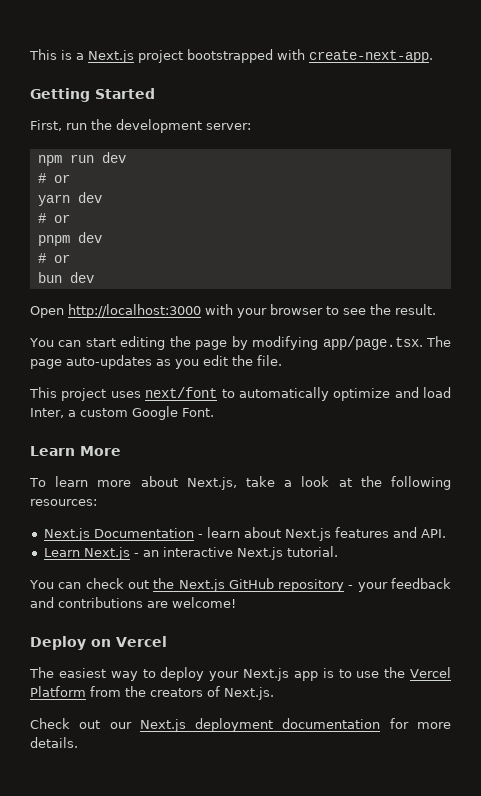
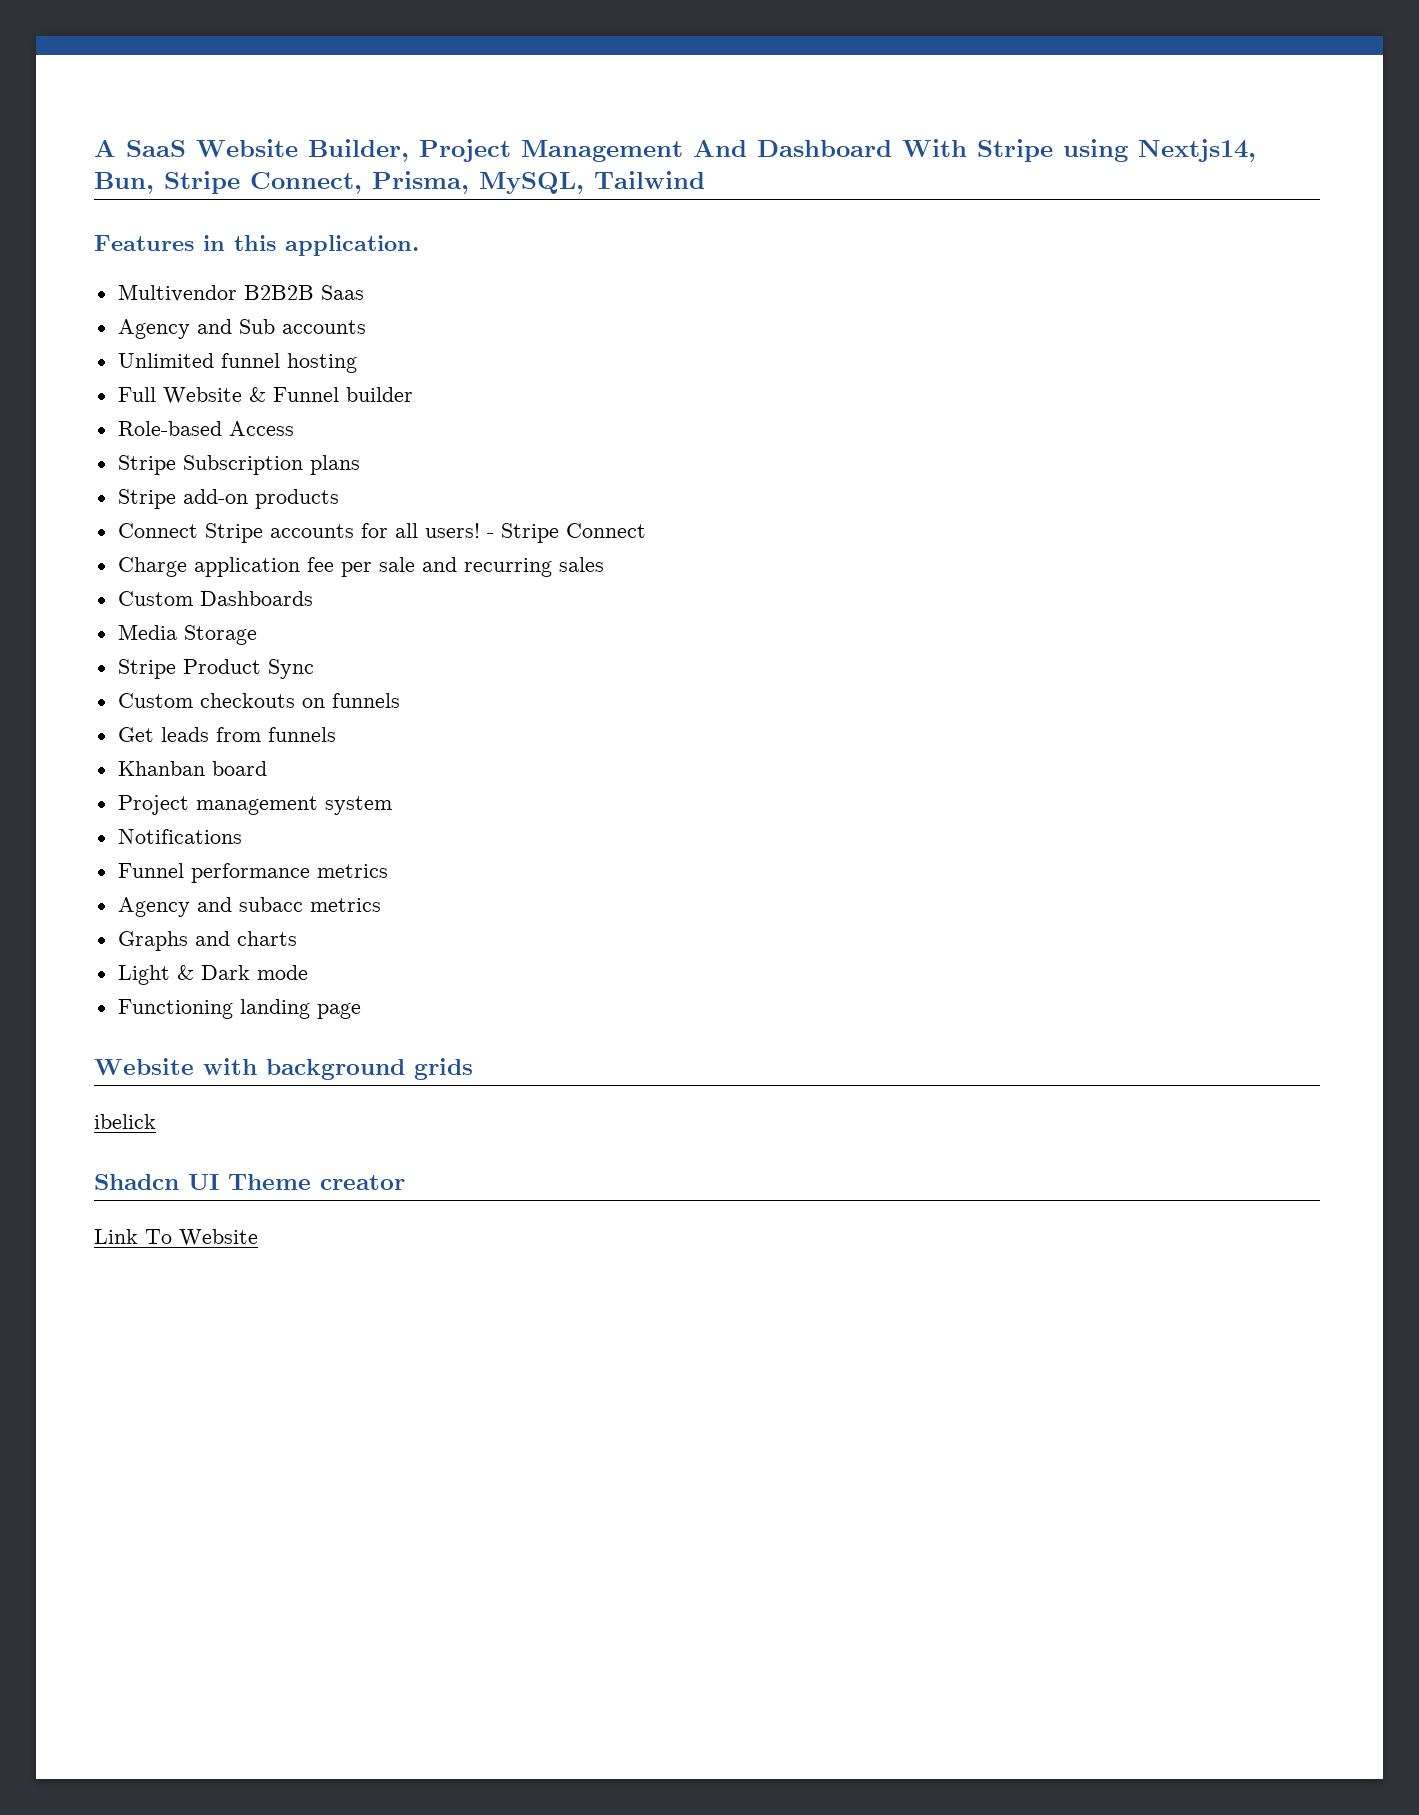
[29,49,433,63] [30,88,155,102] [30,119,251,133] [37,152,126,166] [37,173,70,183] [37,192,102,206] [37,213,70,223] [37,232,102,246] [37,253,70,263] [37,272,94,283] [30,304,436,318] [29,336,451,350] [30,355,282,369] [29,387,451,401] [30,406,214,420] [30,446,121,456] [29,476,452,490] [30,499,97,506] [43,527,446,541] [43,546,338,560] [29,578,451,592] [30,597,236,608] [30,636,167,650] [29,667,451,681] [30,686,274,700] [30,718,451,732] [30,737,78,748] This is a Next.js project bootstrapped with create-next-app. // Getting Started // First, run the development server: // npm run dev // # or // yarn dev // # or // pnpm dev // # or // bun dev // Open http://localhost:3000 with your browser to see the result. // You can start editing the page by modifying app/page.tsx. The page auto-updates as you edit the file. // This project uses next/font to automatically optimize and load Inter, a custom Google Font. // Learn More // To learn more about Next.js, take a look at the following resources: // Next.js Documentation - learn about Next.js features and API. // Learn Next.js - an interactive Next.js tutorial. // You can check out the Next.js GitHub repository - your feedback and contributions are welcome! // Deploy on Vercel // The easiest way to deploy your Next.js app is to use the Vercel Platform from the creators of Next.js. // Check out our Next.js deployment documentation for more details. -> [94,139,1256,162] [94,171,705,194] [94,235,419,256] [117,284,364,302] [117,319,366,339] [117,353,357,373] [117,387,413,404] [117,421,294,436] [117,455,360,475] [117,489,339,509] [117,523,646,543] [117,557,604,577] [117,591,313,606] [117,624,257,645] [117,659,314,679] [117,693,400,708] [117,727,336,742] [117,761,267,776] [117,795,392,815] [117,829,242,844] [117,863,388,883] [117,897,381,917] [117,931,297,951] [117,965,308,985] [117,999,361,1019] [94,1058,473,1080] [94,1114,156,1129] [94,1174,405,1190] [94,1229,258,1246] A SaaS Website Builder, Project Management And Dashboard With Stripe using Nextjs14, Bun, Stripe Connect, Prisma, MySQL, Tailwind // Features in this application. // Multivendor B2B2B Saas // Agency and Sub accounts // Unlimited funnel hosting // Full Website & Funnel builder // Role-based Access // Stripe Subscription plans // Stripe add-on products // Connect Stripe accounts for all users! - Stripe Connect // Charge application fee per sale and recurring sales // Custom Dashboards // Media Storage // Stripe Product Sync // Custom checkouts on funnels // Get leads from funnels // Khanban board // Project management system // Notifications // Funnel performance metrics // Agency and subacc metrics // Graphs and charts // Light & Dark mode // Functioning landing page // Website with background grids // ibelick // Shadcn UI Theme creator // Link To Website

